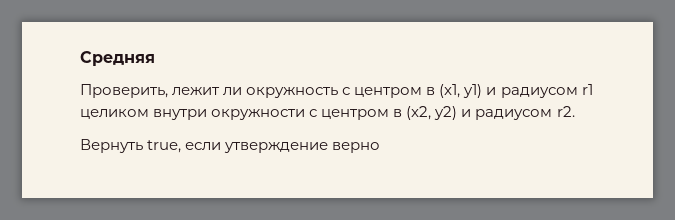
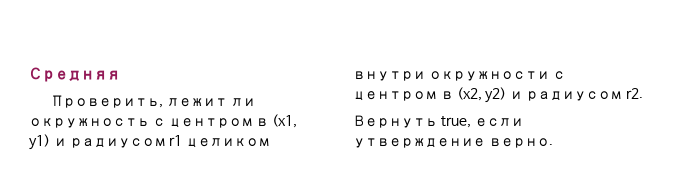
[332,142,381,153] верно -> [488,138,553,148] верно.

